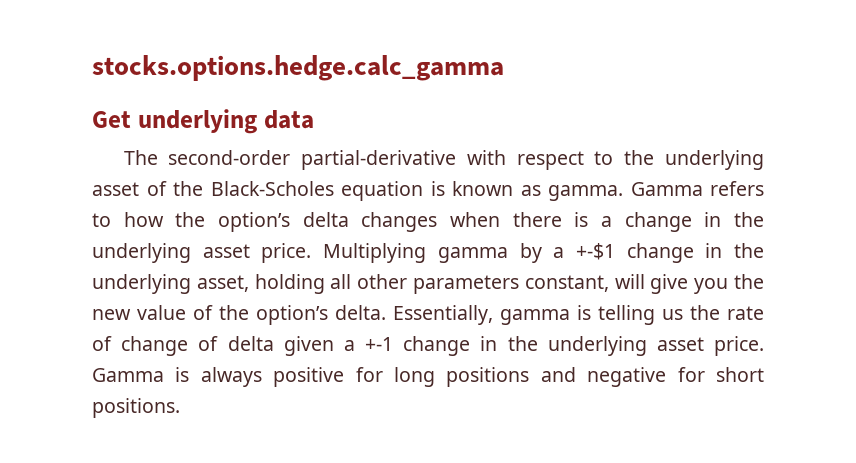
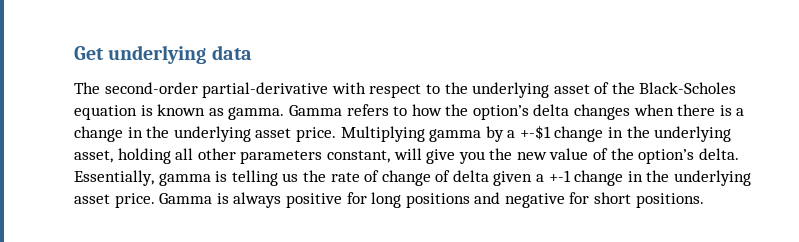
[92,55,504,81] stocks.options.hedge.calc_gamma // -> (74, 53) none

